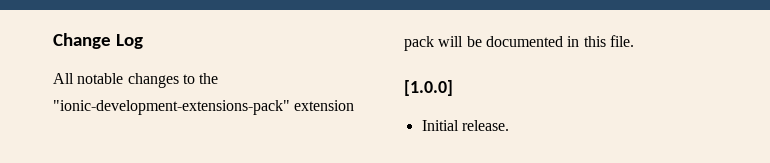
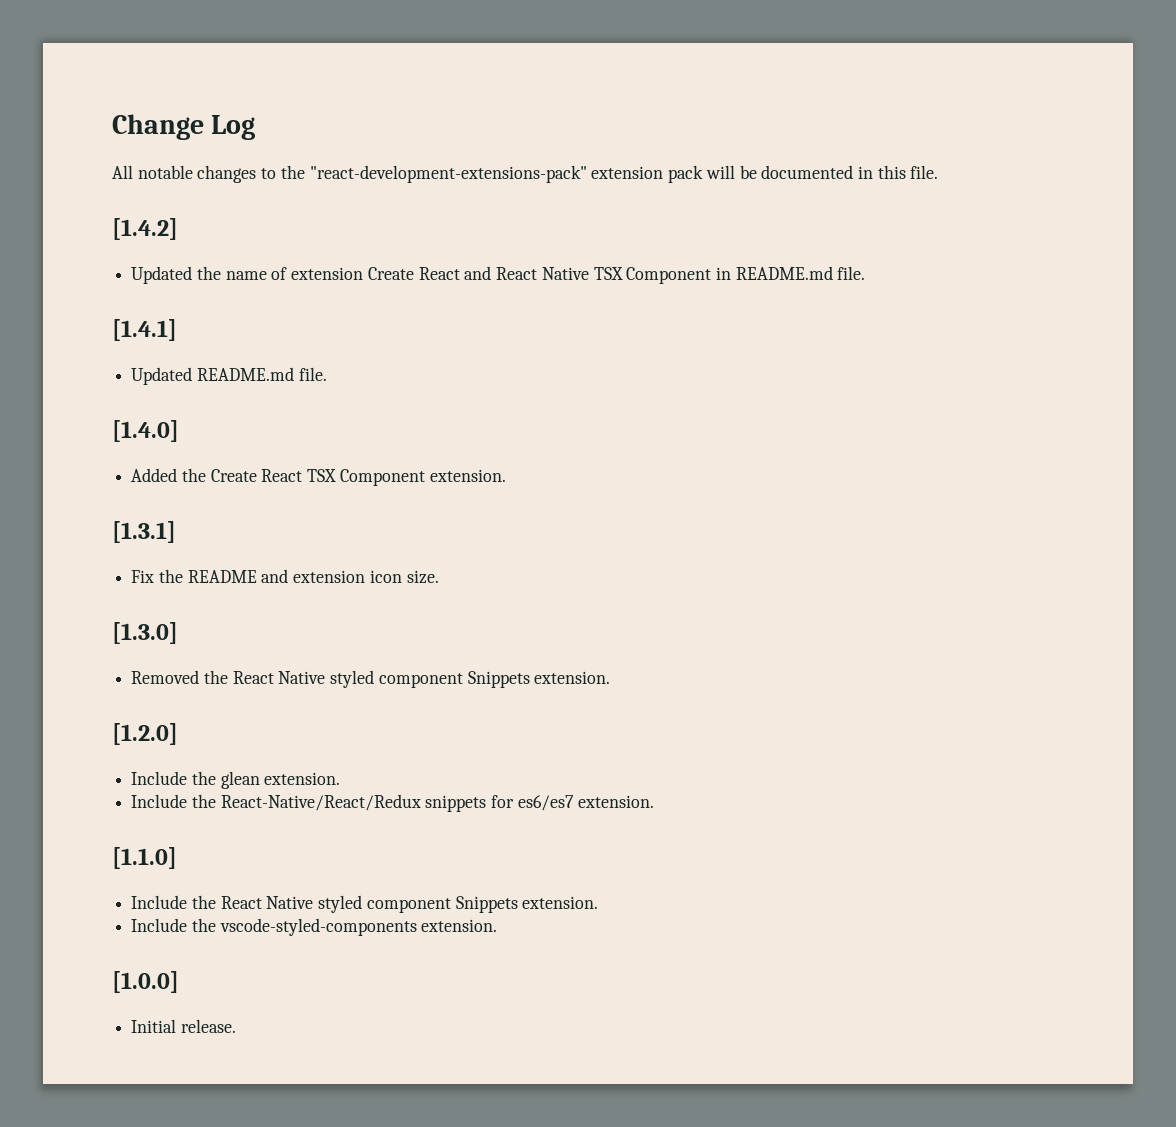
[53,100,290,115] "ionic-development-extensions-pack" -> [309,165,587,183] "react-development-extensions-pack"
(634, 41) none -> [112,218,178,240] [131,266,866,284] [112,319,177,341] [131,367,327,385] [112,420,179,442] [131,468,506,486] [112,521,176,543] [131,569,439,584] [112,622,178,644] [131,670,611,688] [112,723,178,745] [131,771,341,789] [131,794,654,812] [112,847,177,869] [131,895,599,913] [131,918,498,936] // [1.4.2] // Updated the name of extension Create React and React Native TSX Component in README.md file. // [1.4.1] // Updated README.md file. // [1.4.0] // Added the Create React TSX Component extension. // [1.3.1] // Fix the README and extension icon size. // [1.3.0] // Removed the React Native styled component Snippets extension. // [1.2.0] // Include the glean extension. // Include the React-Native/React/Redux snippets for es6/es7 extension. // [1.1.0] // Include the React Native styled component Snippets extension. // Include the vscode-styled-components extension.

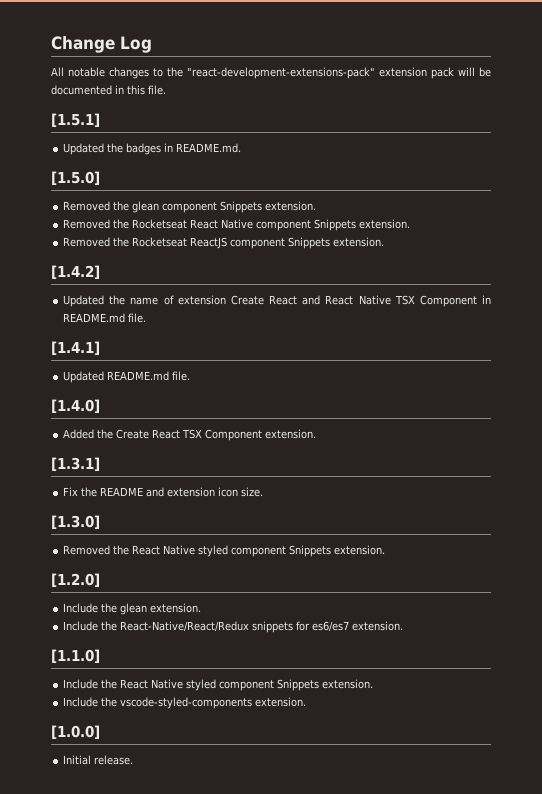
(939, 172) none -> [51,113,100,127] [63,143,242,155] [51,171,100,185] [63,201,317,213] [63,219,411,231] [63,237,385,249] // [1.5.1] // Updated the badges in README.md. // [1.5.0] // Removed the glean component Snippets extension. // Removed the Rocketseat React Native component Snippets extension. // Removed the Rocketseat ReactJS component Snippets extension.

